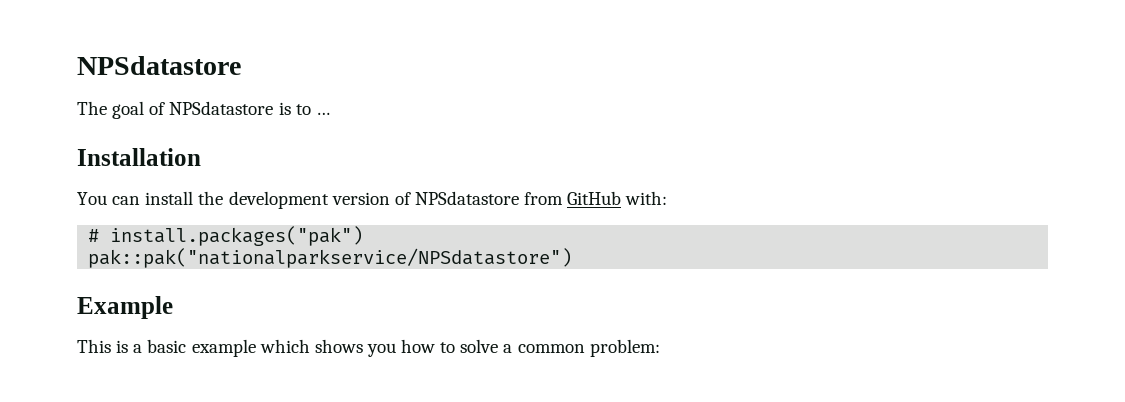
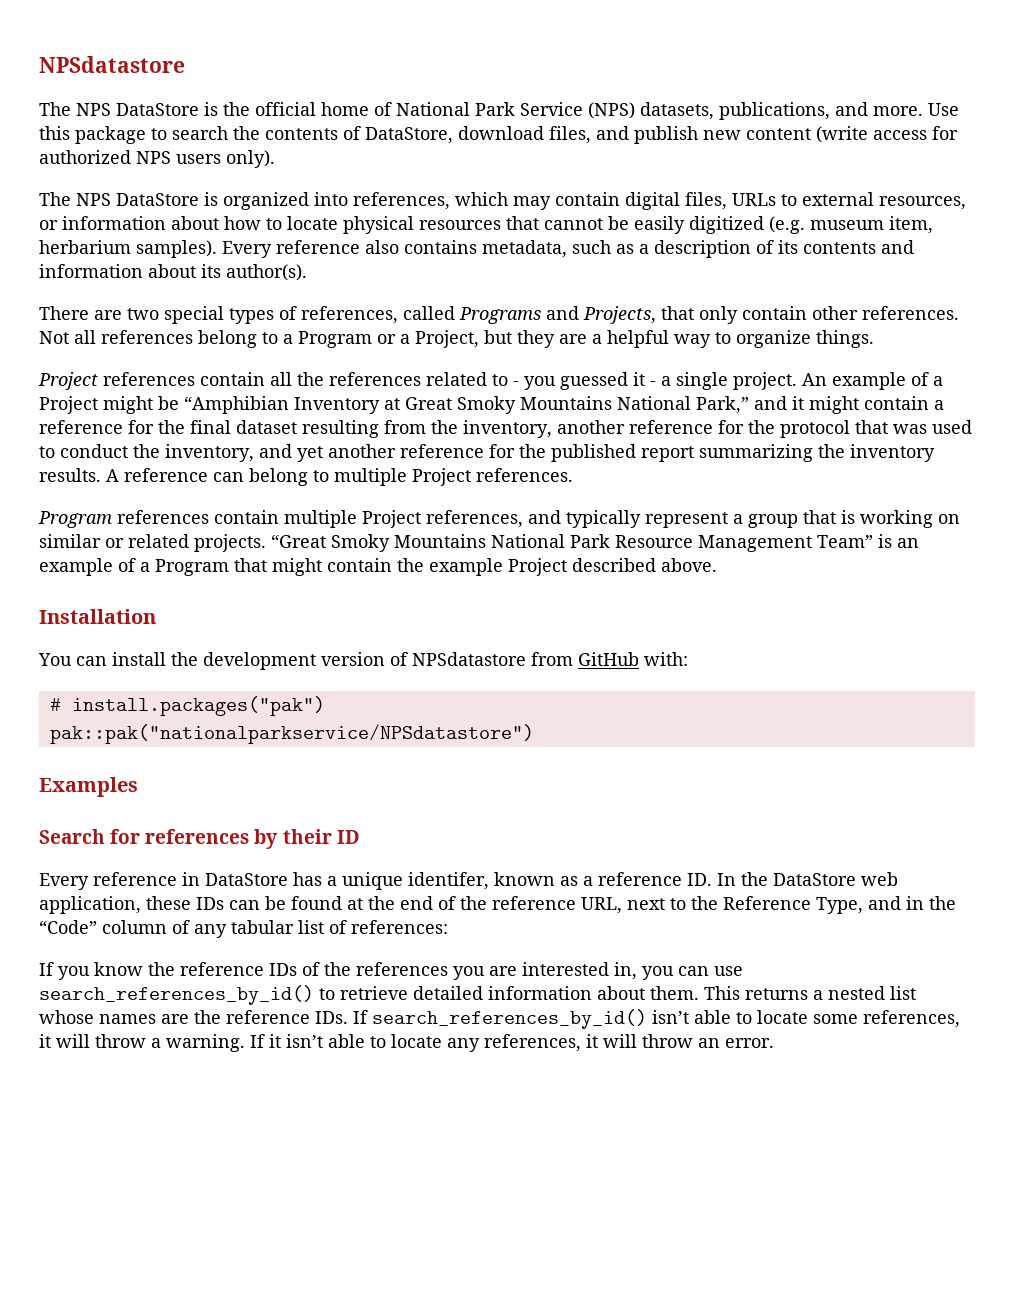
[112,101,330,119] goal of NPSdatastore is to … -> [76,102,959,120] [39,126,958,144] [39,150,275,168] [39,192,966,210] [39,216,933,234] [39,240,914,258] [39,264,307,281] [39,306,959,324] [39,330,874,348] [38,372,943,390] [39,396,944,414] [39,420,972,438] [39,444,935,462] [39,468,573,486] [38,510,960,528] [39,534,919,552] [39,558,717,576] NPS DataStore is the official home of National Park Service (NPS) datasets, publications, and more. Use this package to search the contents of DataStore, download files, and publish new content (write access for authorized NPS users only). // The NPS DataStore is organized into references, which may contain digital files, URLs to external resources, or information about how to locate physical resources that cannot be easily digitized (e.g. museum item, herbarium samples). Every reference also contains metadata, such as a description of its contents and information about its author(s). // There are two special types of references, called Programs and Projects, that only contain other references. Not all references belong to a Program or a Project, but they are a helpful way to organize things. // Project references contain all the references related to - you guessed it - a single project. An example of a Project might be “Amphibian Inventory at Great Smoky Mountains National Park,” and it might contain a reference for the final dataset resulting from the inventory, another reference for the protocol that was used to conduct the inventory, and yet another reference for the published report summarizing the inventory results. A reference can belong to multiple Project references. // Program references contain multiple Project references, and typically represent a group that is working on similar or related projects. “Great Smoky Mountains National Park Resource Management Team” is an example of a Program that might contain the example Project described above.
[77,296,173,319] [77,339,660,357] Example // This is a basic example which shows you how to solve a common problem: -> [39,777,138,797] [39,829,360,849] [39,872,898,890] [39,896,956,914] [39,920,448,938] [39,962,743,980] [39,985,916,1005] [39,1009,960,1029] [39,1034,774,1052] Examples // Search for references by their ID // Every reference in DataStore has a unique identifer, known as a reference ID. In the DataStore web application, these IDs can be found at the end of the reference URL, next to the Reference Type, and in the “Code” column of any tabular list of references: // If you know the reference IDs of the references you are interested in, you can use search_references_by_id() to retrieve detailed information about them. This returns a nested list whose names are the reference IDs. If search_references_by_id() isn’t able to locate some references, it will throw a warning. If it isn’t able to locate any references, it will throw an error.

